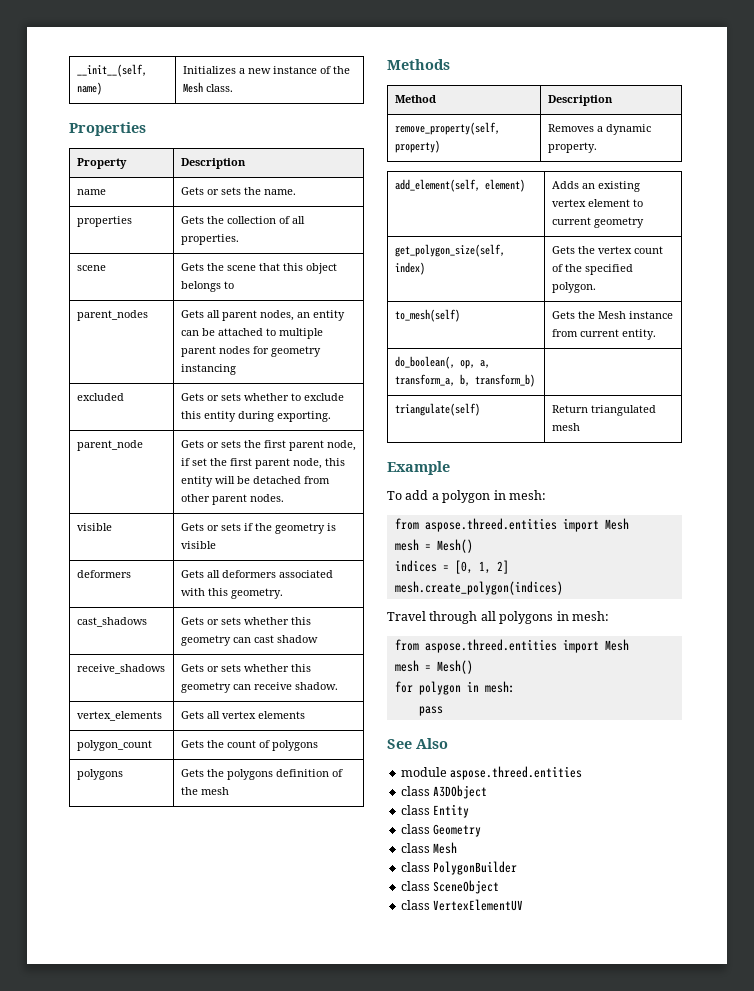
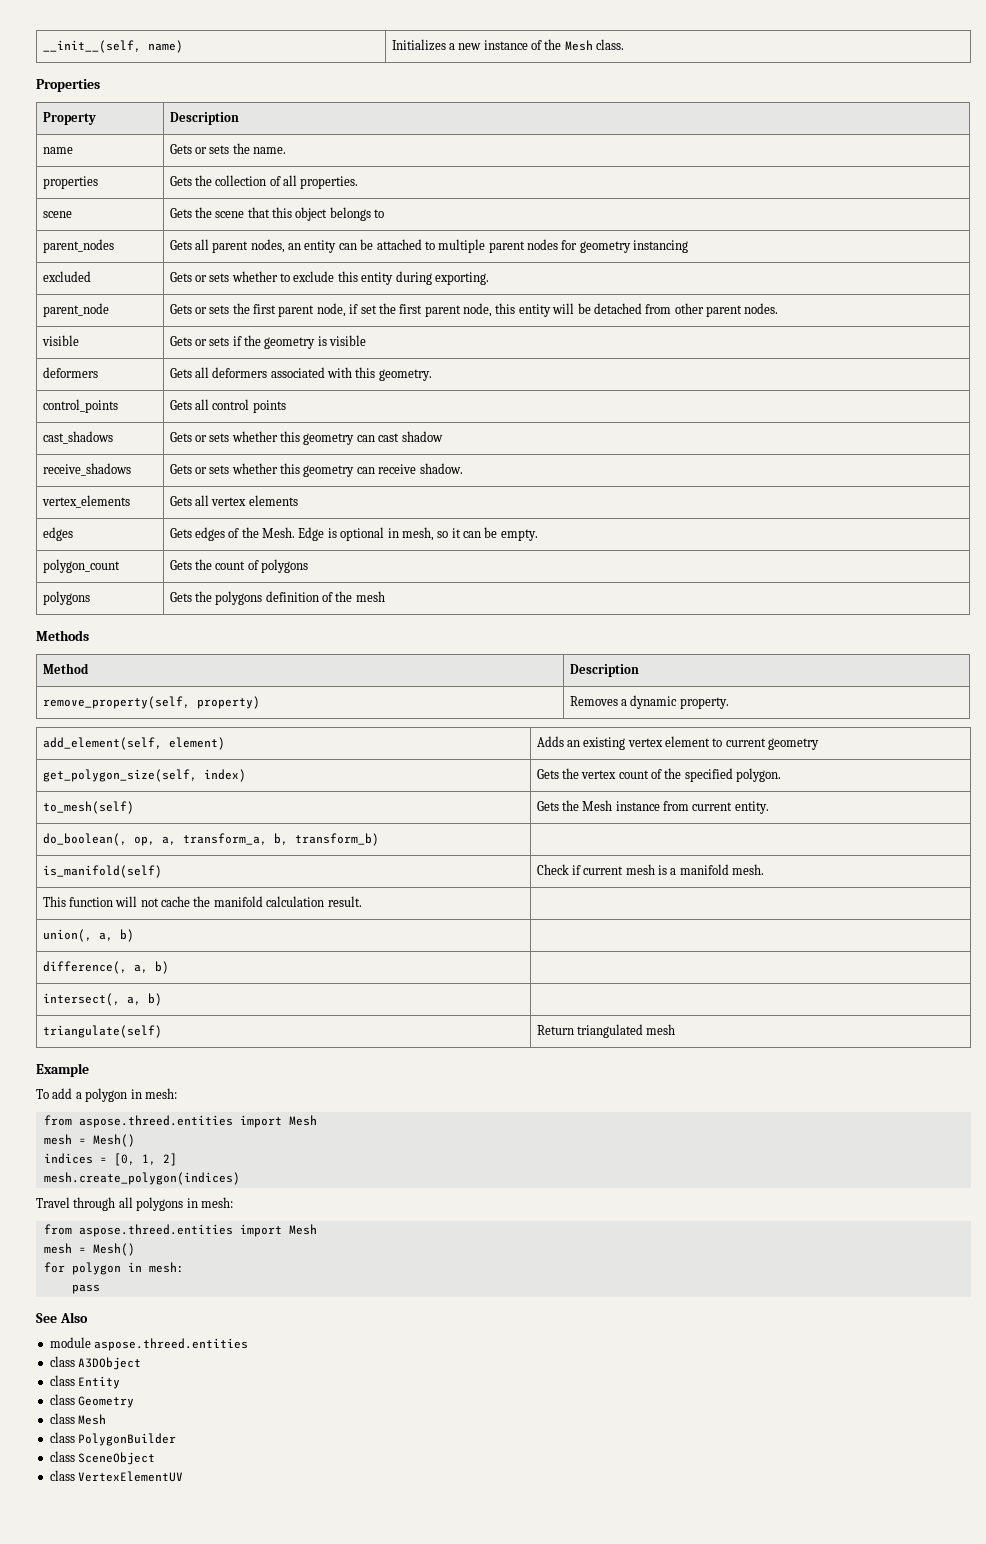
(283, 593) none -> [42,399,118,413] [169,399,286,413] // control_points | Gets all control points
(305, 715) none -> [42,527,73,541] [169,527,538,541] // edges | Gets edges of the Mesh. Edge is optional in mesh, so it can be empty.
(535, 380) none -> [42,865,162,878] [536,864,765,875] [42,896,362,907] [42,929,134,942] [42,961,169,974] [42,993,162,1006] // is_manifold(self) | Check if current mesh is a manifold mesh. // This function will not cache the manifold calculation result. | // union(, a, b) | // difference(, a, b) | // intersect(, a, b) |

